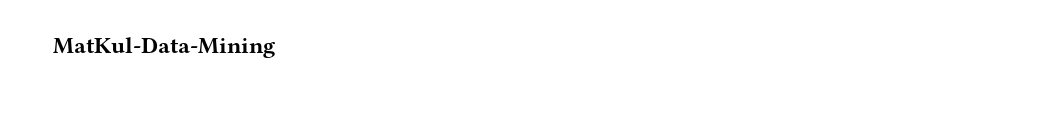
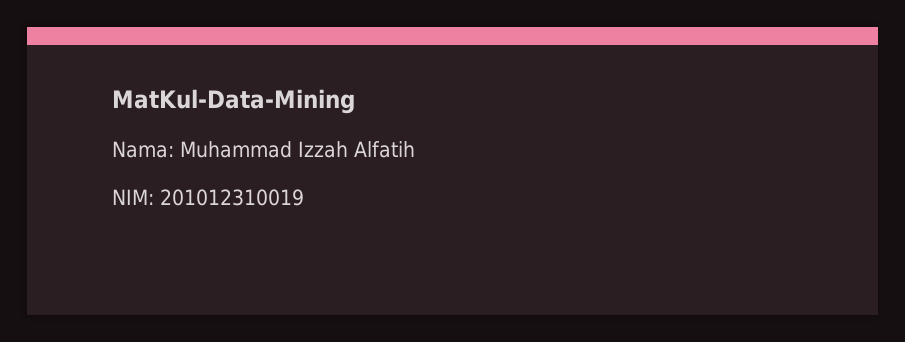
(275, 47) none -> [112,141,415,158] [112,189,304,206] // Nama: Muhammad Izzah Alfatih // NIM: 201012310019

